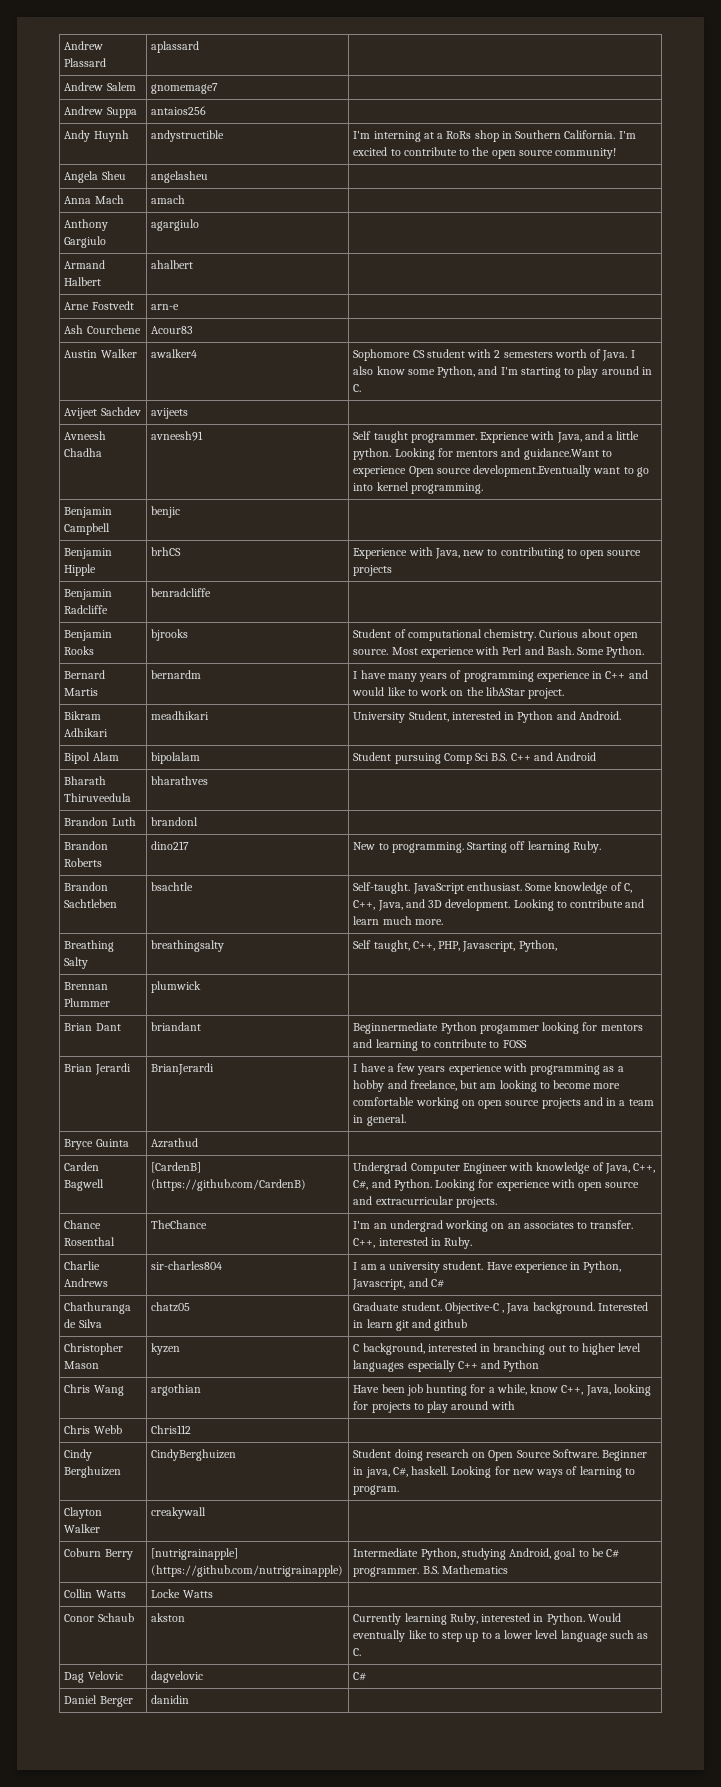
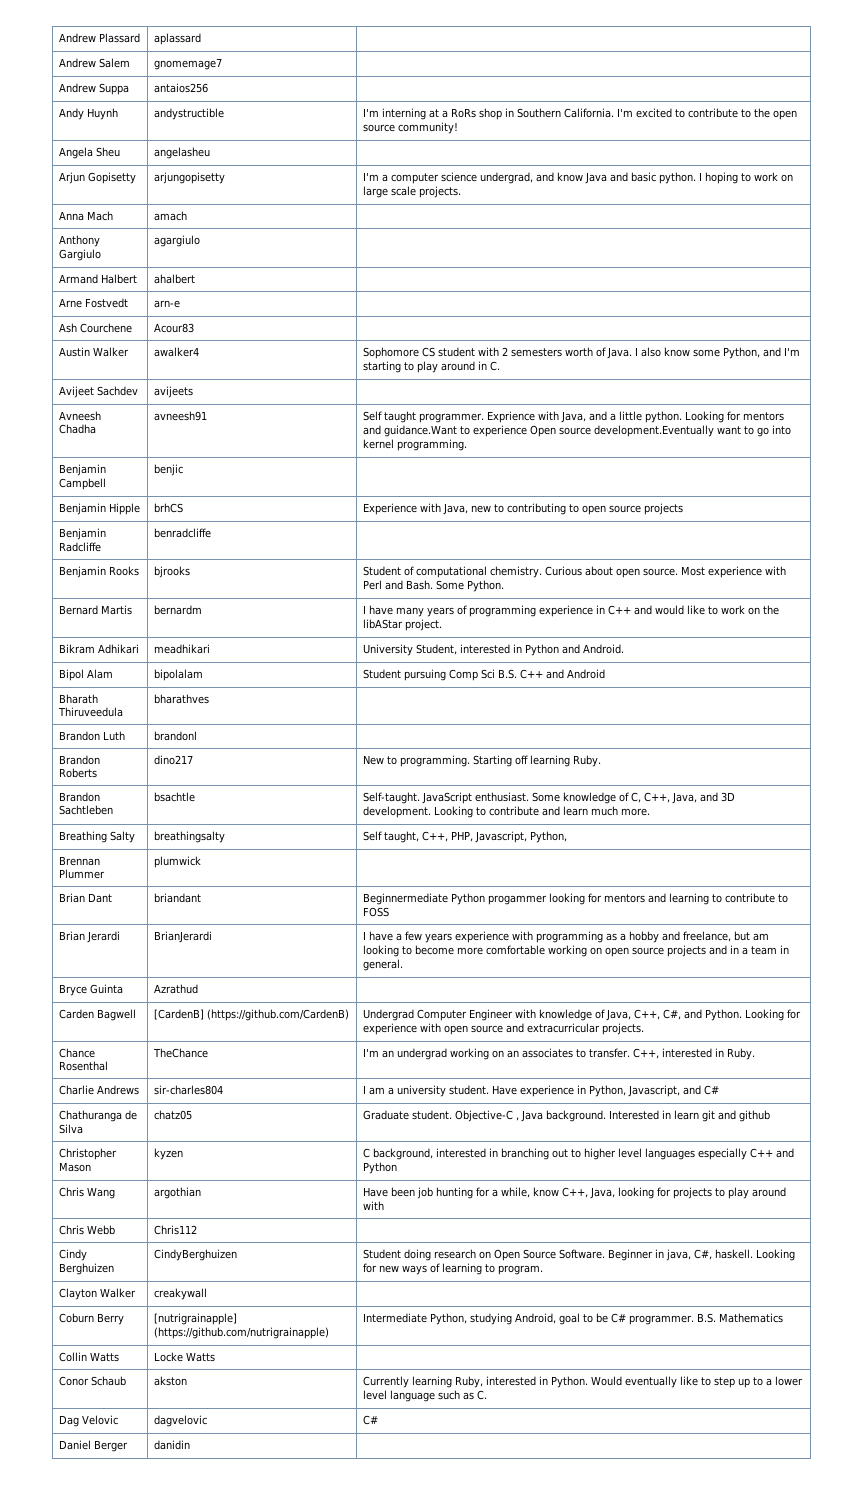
(209, 177) none -> [59,172,137,184] [154,172,226,184] [363,172,794,184] [363,186,462,198] // Arjun Gopisetty | arjungopisetty | I'm a computer science undergrad, and know Java and basic python. I hoping to work on large scale projects.

